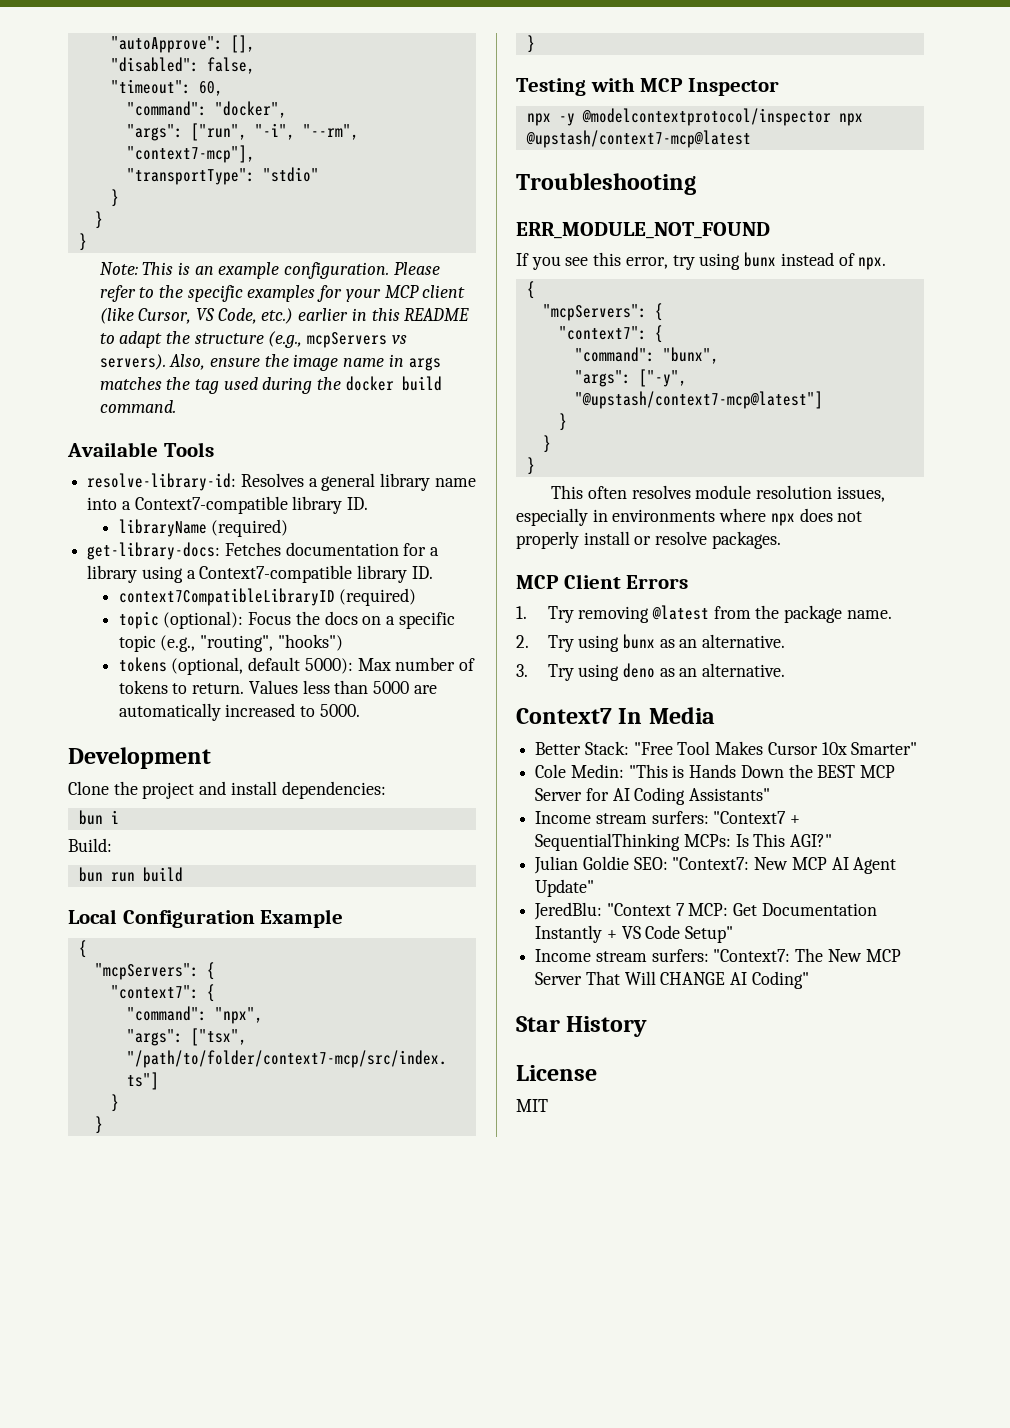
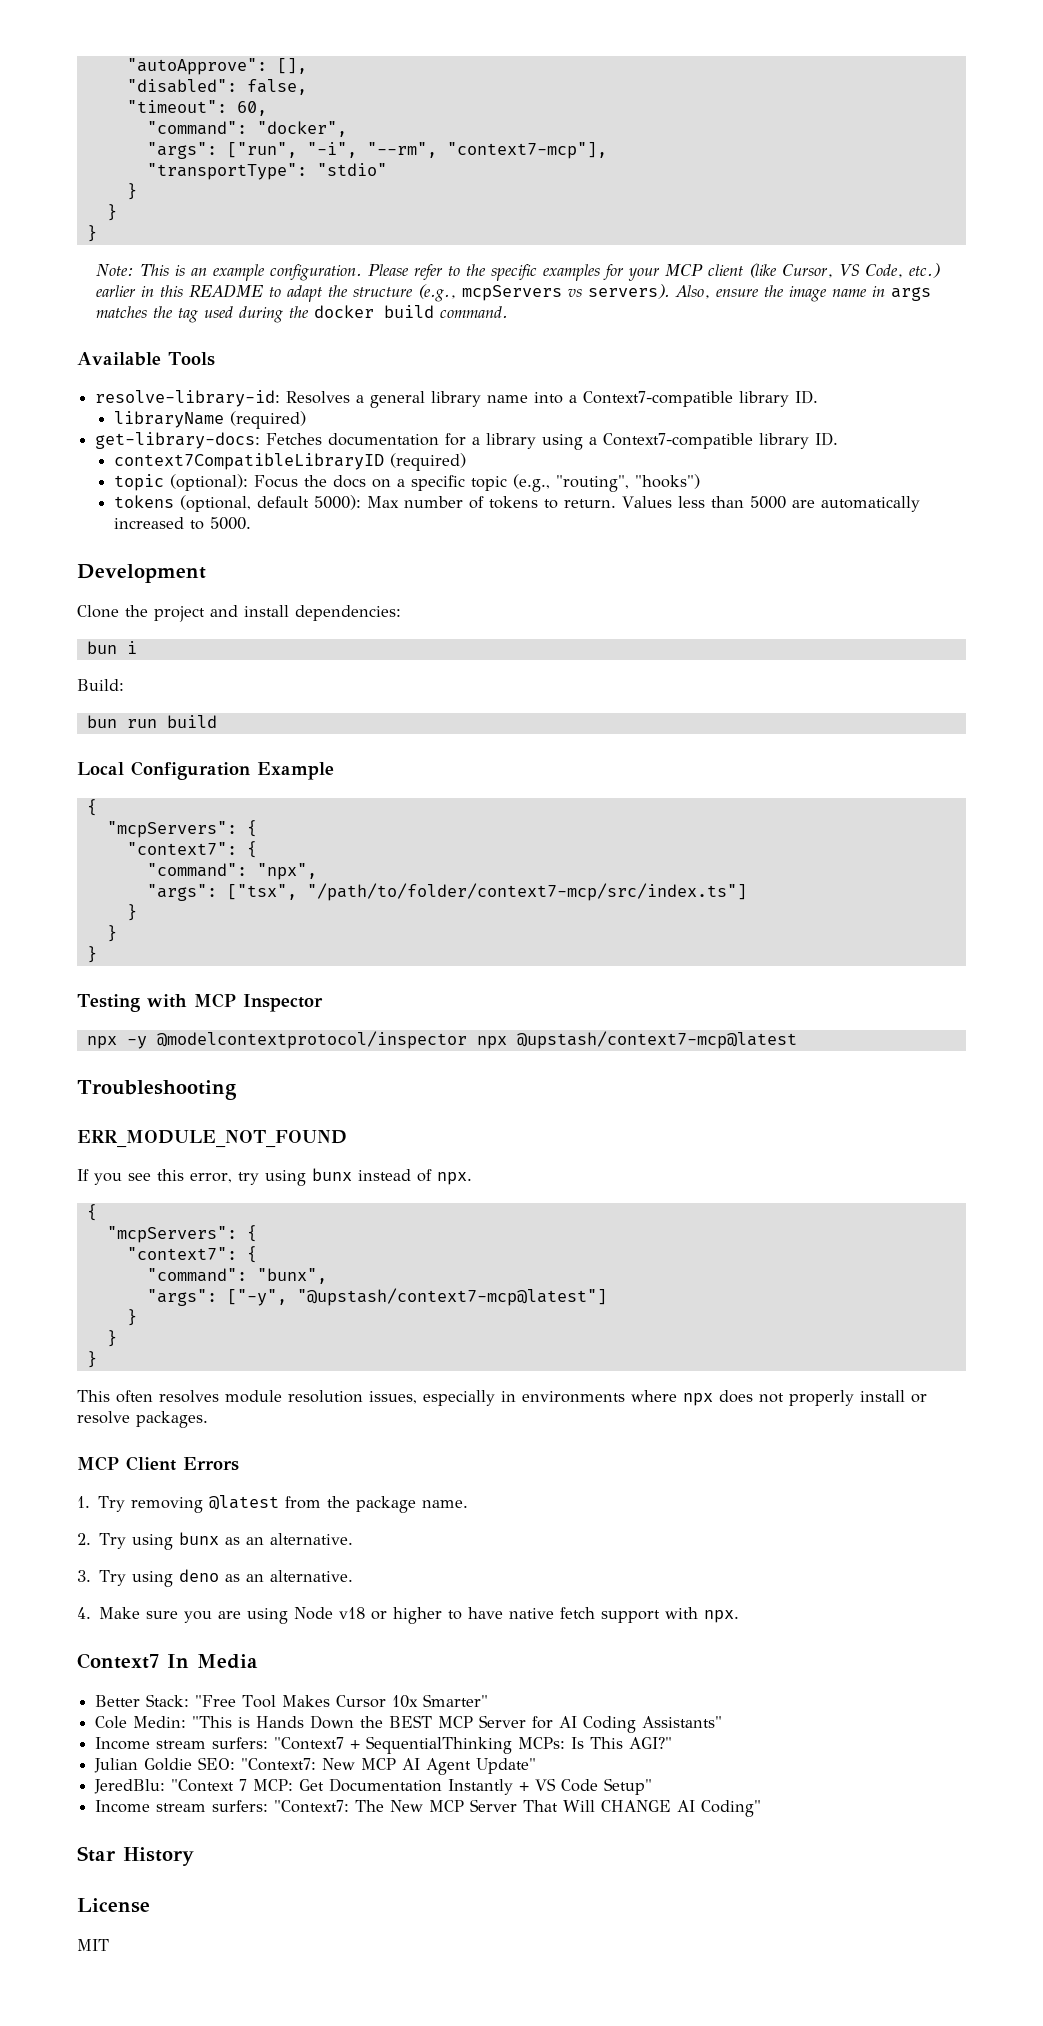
(786, 670) none -> [77,1607,740,1624] // 4. Make sure you are using Node v18 or higher to have native fetch support with npx.

